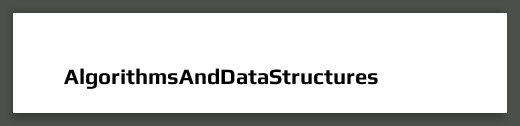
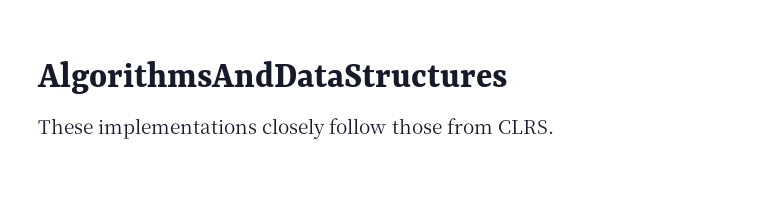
(379, 78) none -> [38,118,554,139] // These implementations closely follow those from CLRS.

